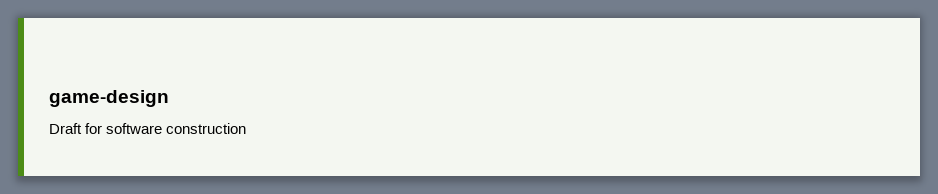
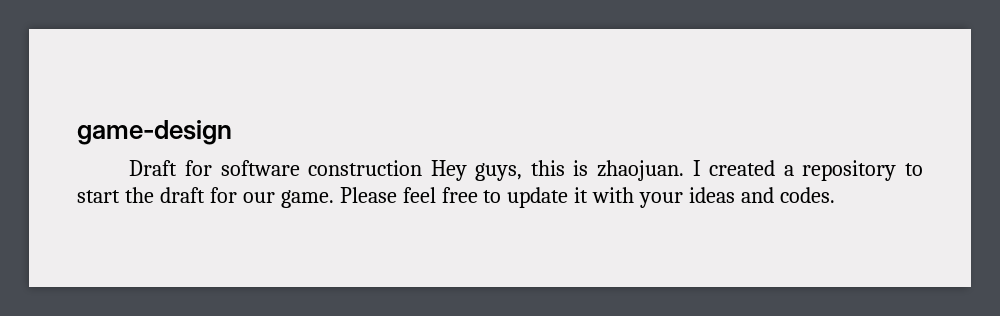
(247, 128) none -> [430,160,923,181] [77,187,836,208] Hey guys, this is zhaojuan. I created a repository to start the draft for our game. Please feel free to update it with your ideas and codes.

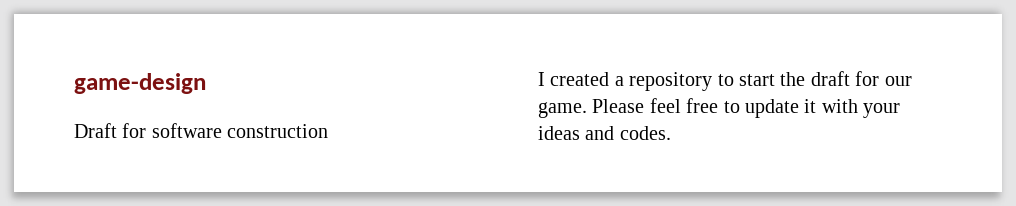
[430,160,685,181] Hey guys, this is zhaojuan. -> (329, 131) //

